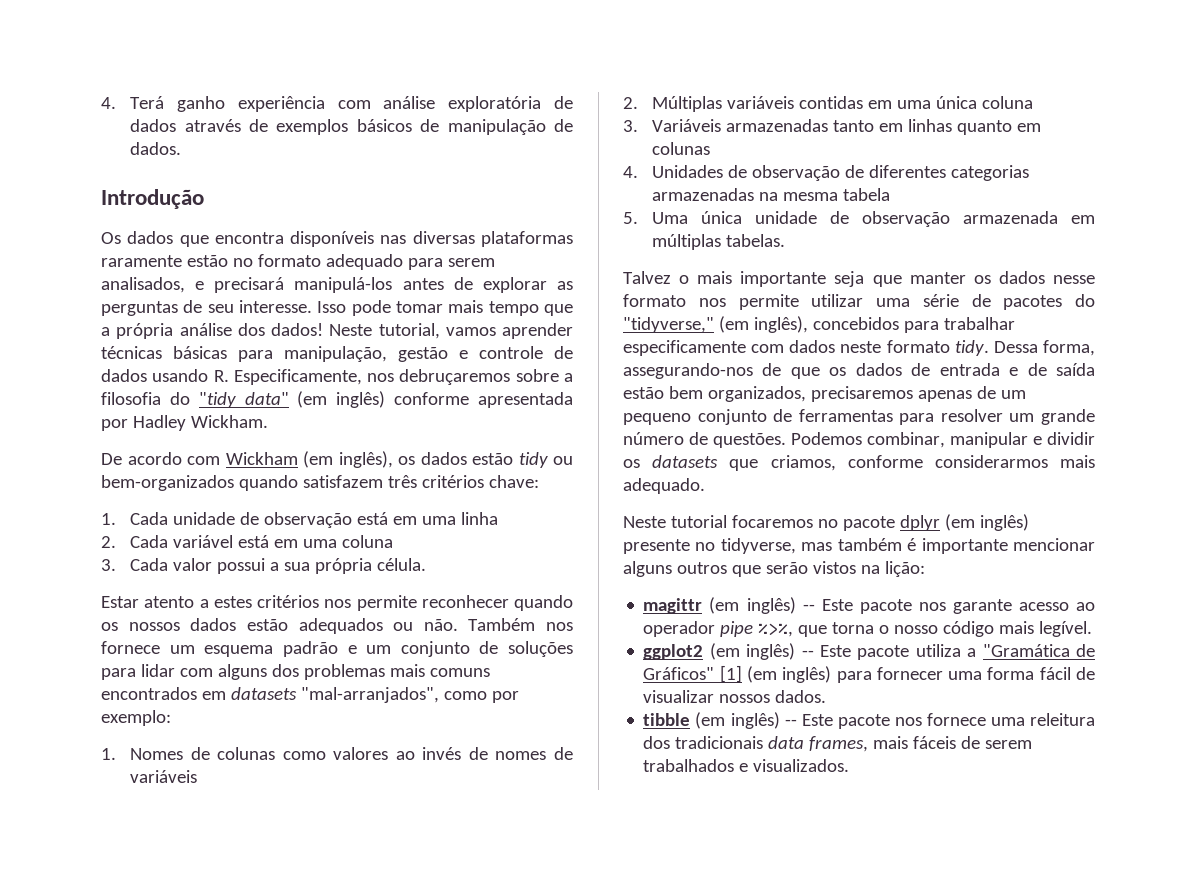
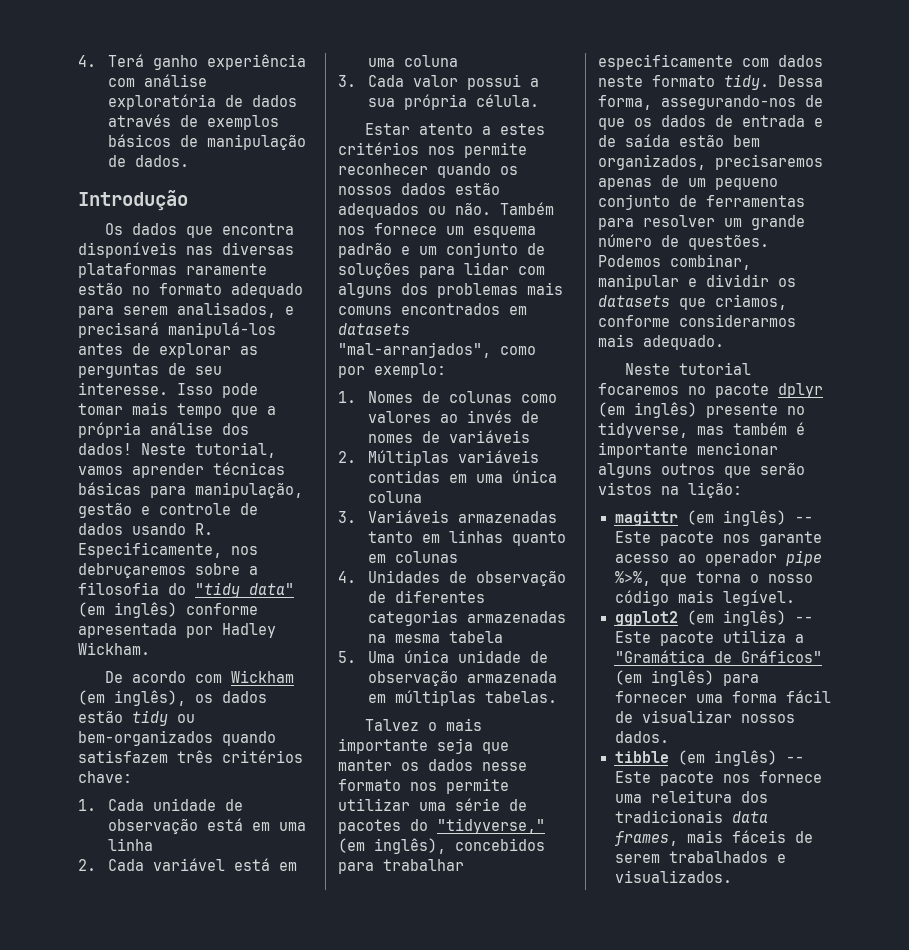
[719,665,742,683] [1] -> (822, 656) none

